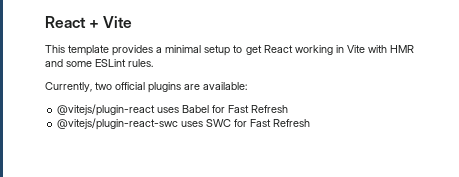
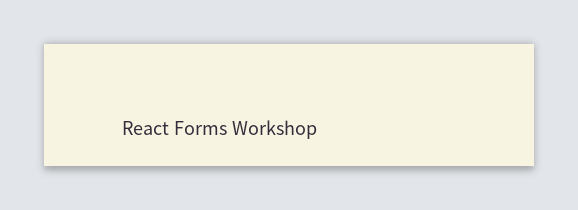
[45,16,133,28] [45,45,414,56] [45,59,153,67] [45,82,247,93] [57,104,289,116] [57,118,311,130] React + Vite // This template provides a minimal setup to get React working in Vite with HMR and some ESLint rules. // Currently, two official plugins are available: // @vitejs/plugin-react uses Babel for Fast Refresh // @vitejs/plugin-react-swc uses SWC for Fast Refresh -> [122,120,317,139] React Forms Workshop

